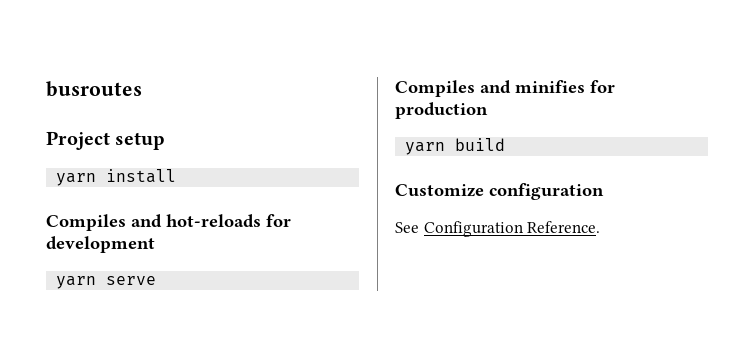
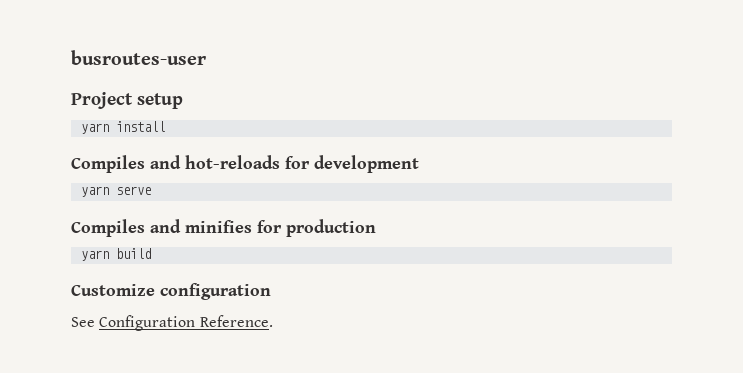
[46,81,142,97] busroutes -> [71,50,206,65] busroutes-user

